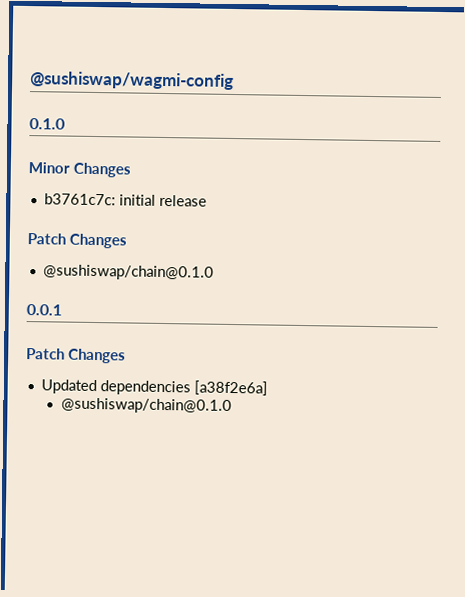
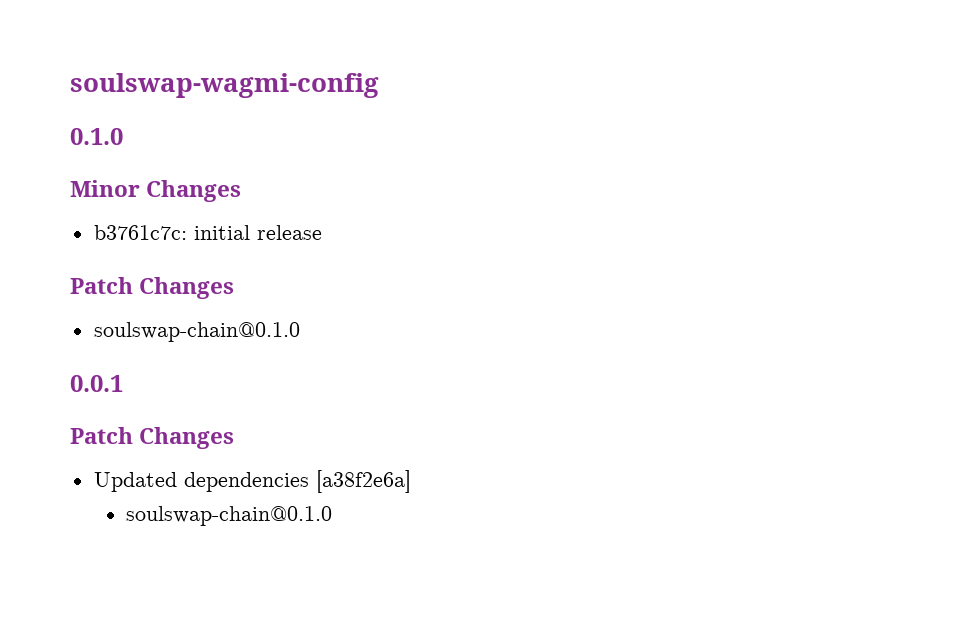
[30,71,234,90] @sushiswap/wagmi-config -> [70,73,379,98] soulswap-wagmi-config
[42,264,214,281] @sushiswap/chain@0.1.0 -> [93,322,300,342] soulswap-chain@0.1.0
[60,397,232,414] @sushiswap/chain@0.1.0 -> [126,506,333,526] soulswap-chain@0.1.0

